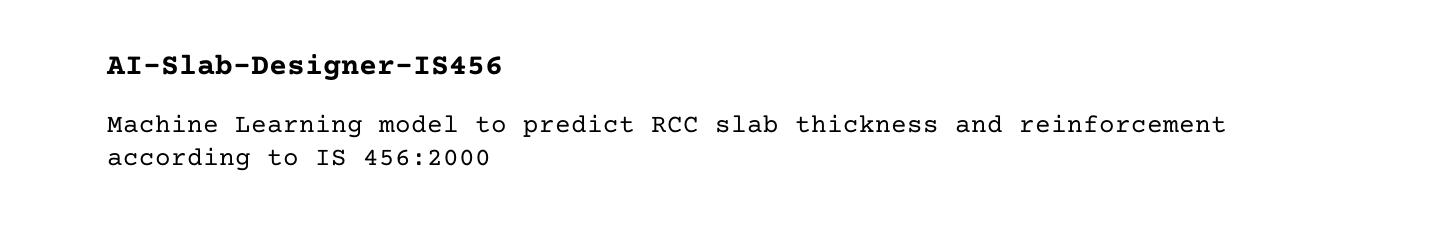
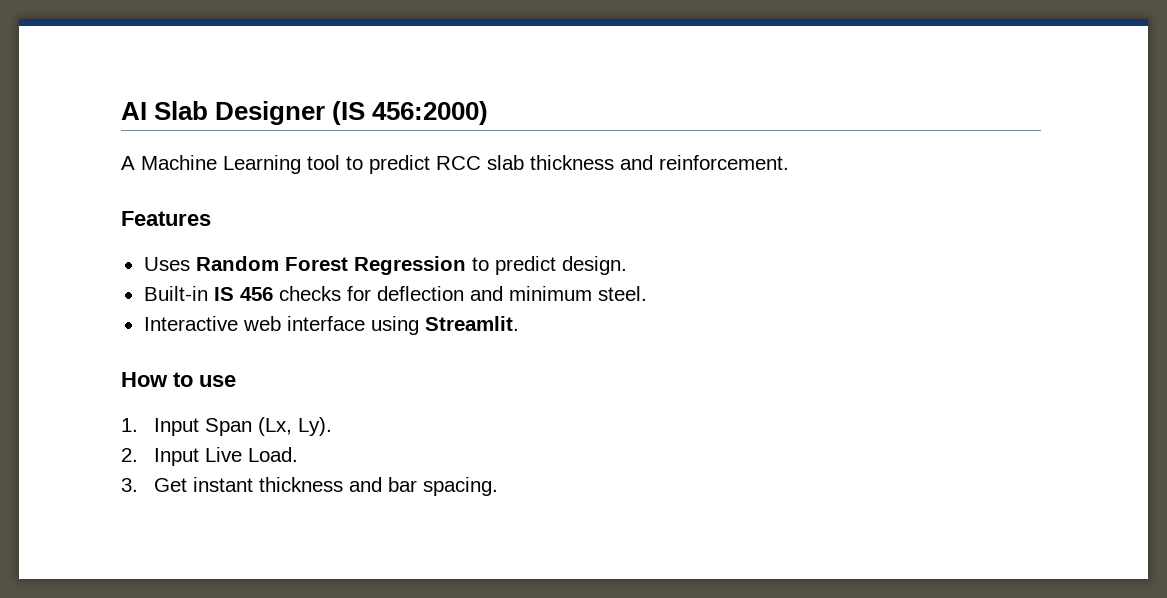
[106,54,503,81] AI-Slab-Designer-IS456 // -> [121,101,489,125] [121,156,135,170] AI Slab Designer (IS 456:2000) // A
[378,115,459,133] model -> [307,155,340,170] tool
[1019,114,1227,133] [107,147,491,171] reinforcement according to IS 456:2000 -> [659,155,789,170] [121,211,211,226] [143,256,627,275] [143,286,647,301] [143,316,519,335] [121,372,236,387] [121,417,332,436] [121,447,298,466] [121,477,498,496] reinforcement. // Features // Uses Random Forest Regression to predict design. // Built-in IS 456 checks for deflection and minimum steel. // Interactive web interface using Streamlit. // How to use // 1. Input Span (Lx, Ly). // 2. Input Live Load. // 3. Get instant thickness and bar spacing.

